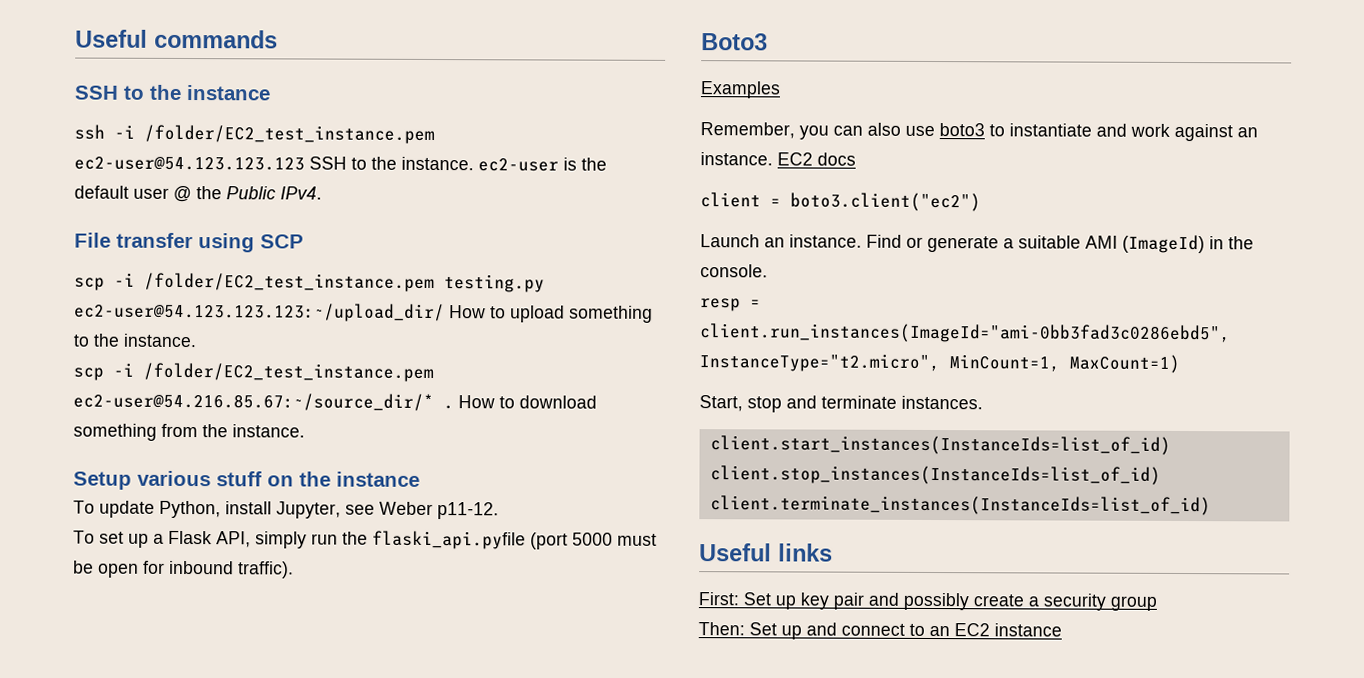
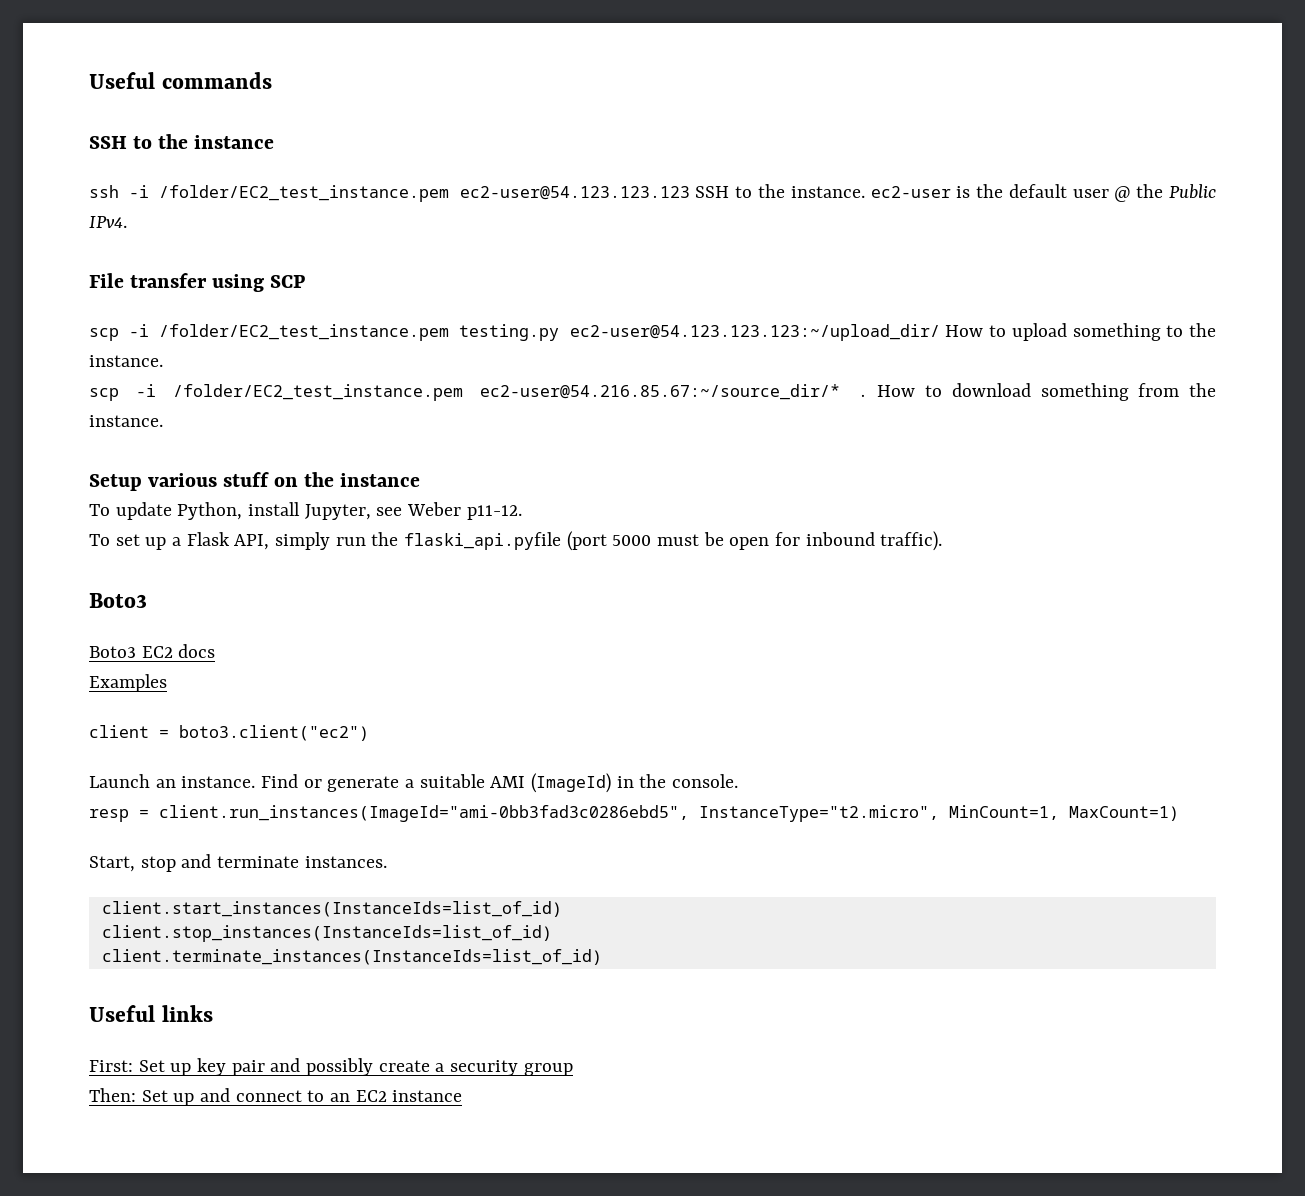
[700,81,781,99] [700,122,1258,142] [700,152,773,166] Examples // Remember, you can also use boto3 to instantiate and work against an instance. -> [89,646,136,658] Boto3
(856, 159) none -> [89,674,167,692] // Examples

